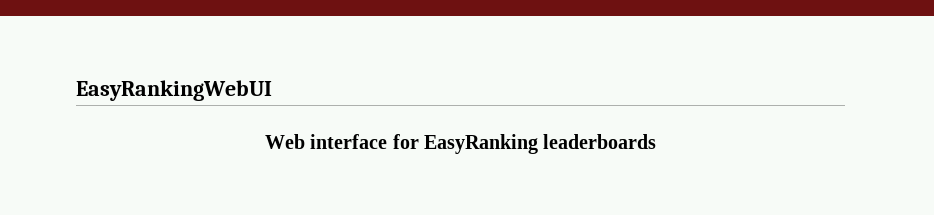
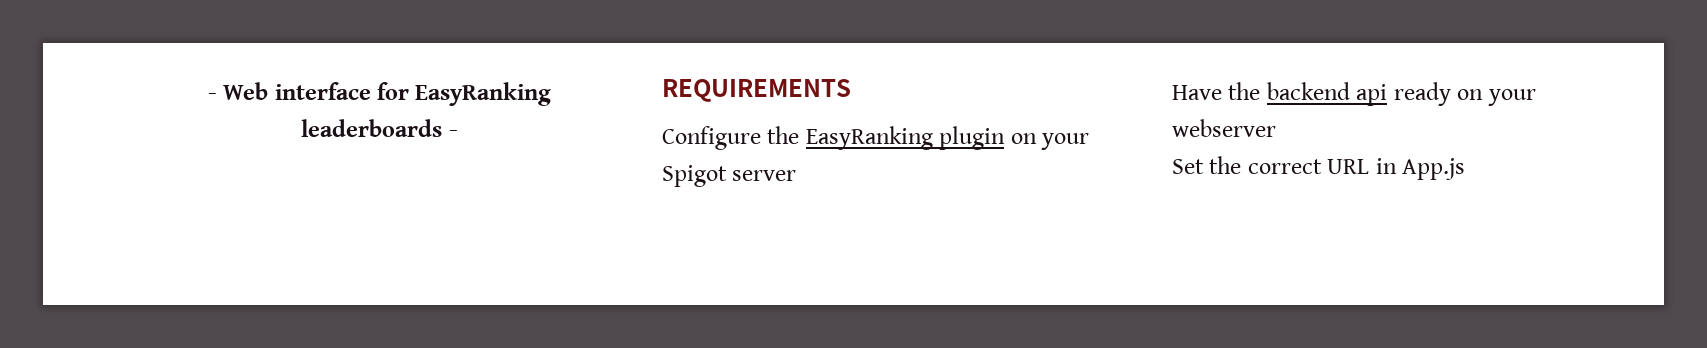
[76,80,272,101] EasyRankingWebUI // -> [207,93,217,100] -
(657, 141) none -> [448,130,458,137] [662,79,851,102] [662,126,1090,150] [662,165,797,187] [1172,82,1536,106] [1172,119,1276,137] [1172,156,1466,180] - // REQUIREMENTS // Configure the EasyRanking plugin on your Spigot server // Have the backend api ready on your webserver // Set the correct URL in App.js

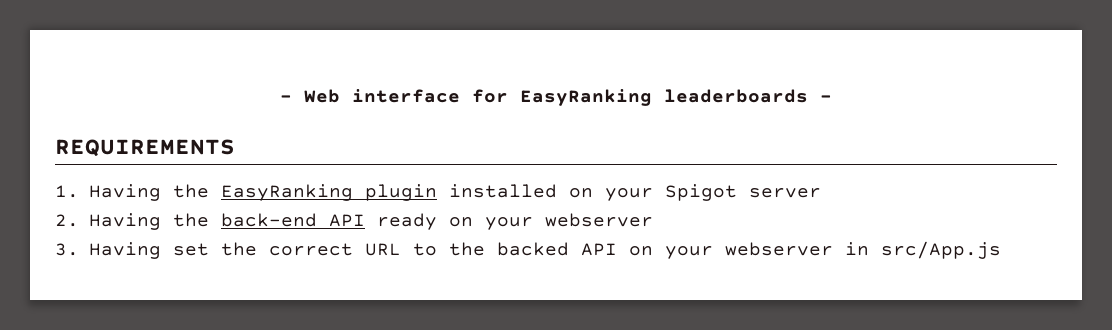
[662,126,761,150] Configure -> [55,184,161,201] 1. Having
(1006, 138) none -> [448,184,557,198] installed
[1172,82,1388,106] Have the backend api -> [55,213,365,230] 2. Having the back-end API
[1172,156,1466,180] Set the correct URL in App.js -> [55,241,1001,259] 3. Having set the correct URL to the backed API on your webserver in src/App.js

